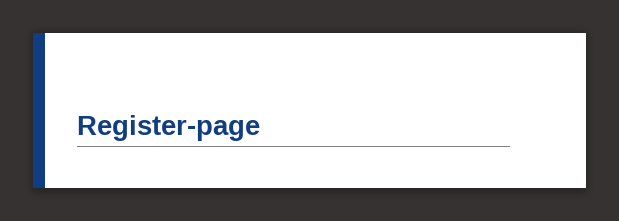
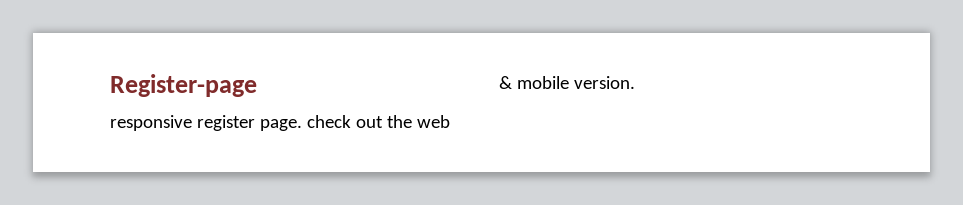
(260, 128) none -> [110,115,450,131] [499,76,635,89] // responsive register page. check out the web & mobile version.

